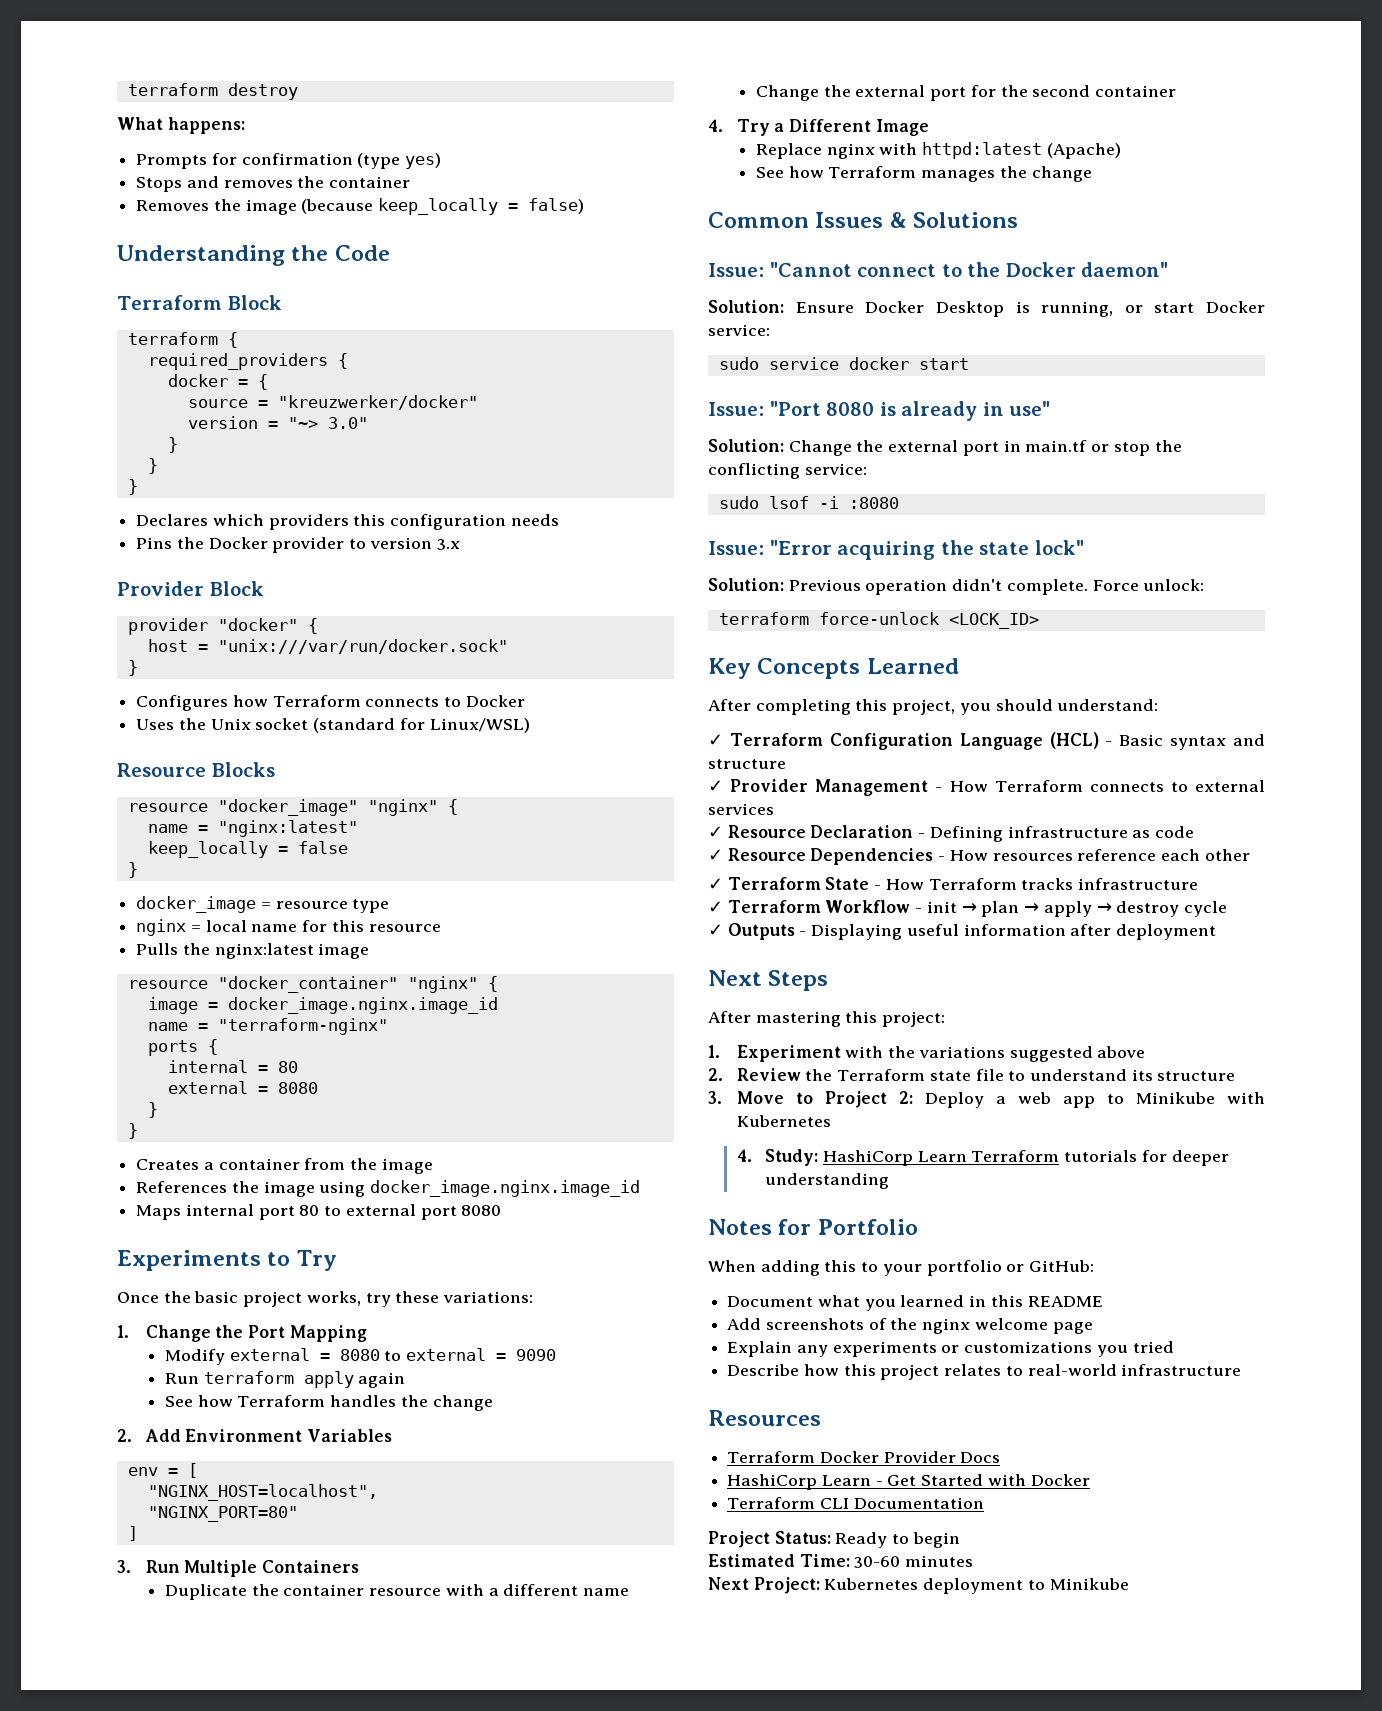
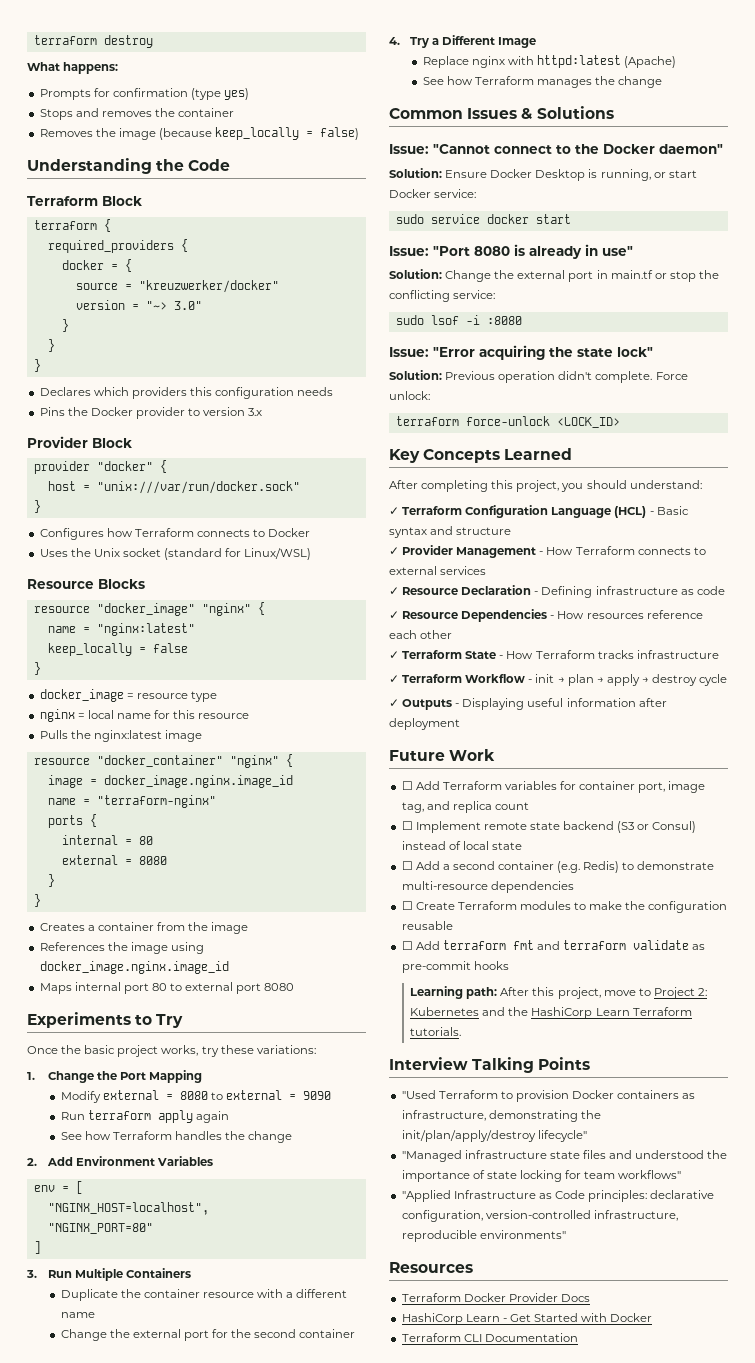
[708,970,829,991] [708,1011,946,1027] [708,1045,1146,1062] [708,1068,1236,1081] [708,1091,1265,1108] [736,1115,831,1127] [736,1149,819,1166] Next Steps // After mastering this project: // 1. Experiment with the variations suggested above // 2. Review the Terraform state file to understand its structure // 3. Move to Project 2: Deploy a web app to Minikube with Kubernetes // 4. Study: -> [389,749,496,761] [401,781,706,793] [401,801,529,813] [401,821,697,833] [401,841,522,850] [401,861,715,873] [401,881,574,893] [401,901,728,913] [401,921,453,930] [401,940,706,950] [401,961,509,973] [410,986,707,999] [410,1007,529,1016] Future Work // ☐ Add Terraform variables for container port, image tag, and replica count // ☐ Implement remote state backend (S3 or Consul) instead of local state // ☐ Add a second container (e.g. Redis) to demonstrate multi-resource dependencies // ☐ Create Terraform modules to make the configuration reusable // ☐ Add terraform fmt and terraform validate as pre-commit hooks // Learning path: After this project, move to Project 2: Kubernetes and the
[1064,1150,1229,1166] [765,1173,890,1189] [708,1219,918,1235] [708,1260,1095,1276] [727,1295,1103,1311] [727,1318,1093,1334] [727,1341,1174,1357] [727,1364,1242,1380] tutorials for deeper understanding // Notes for Portfolio // When adding this to your portfolio or GitHub: // Document what you learned in this README // Add screenshots of the nginx welcome page // Explain any experiments or customizations you tried // Describe how this project relates to real-world infrastructure -> [410,1027,462,1036] [389,1057,591,1073] [401,1090,696,1102] [401,1110,601,1122] [401,1130,587,1142] [401,1150,728,1162] [401,1170,682,1182] [401,1190,715,1202] [401,1210,678,1222] [401,1230,566,1242] tutorials. // Interview Talking Points // "Used Terraform to provision Docker containers as infrastructure, demonstrating the init/plan/apply/destroy lifecycle" // "Managed infrastructure state files and understood the importance of state locking for team workflows" // "Applied Infrastructure as Code principles: declarative configuration, version-controlled infrastructure, reproducible environments"
[708,1531,960,1548] [708,1554,974,1568] [708,1577,1129,1594] // Project Status: Ready to begin // Estimated Time: 30-60 minutes // Next Project: Kubernetes deployment to Minikube -> (578, 1337) none

